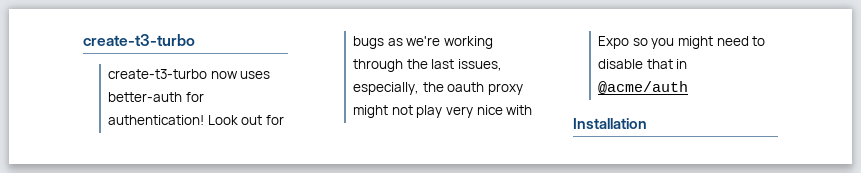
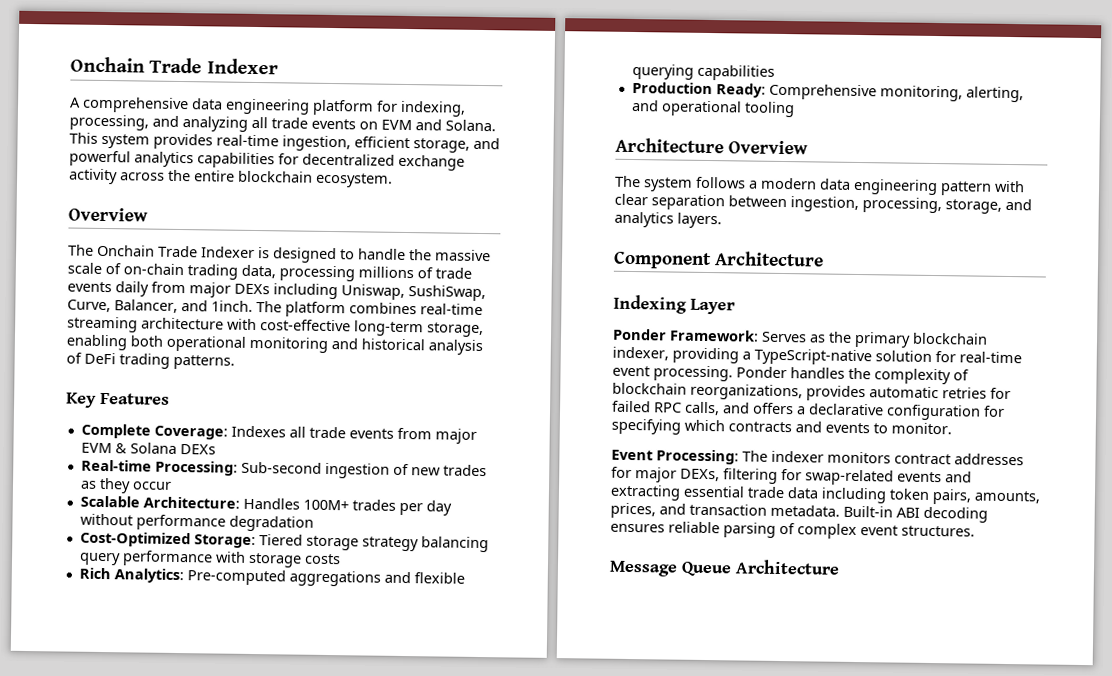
[83,34,195,46] [108,69,271,79] [108,92,204,102] [108,115,284,125] [353,36,493,49] [353,59,502,72] [353,82,523,95] [353,105,533,118] [598,36,766,49] [598,59,688,69] [598,81,689,94] [573,118,647,129] create-t3-turbo // create-t3-turbo now uses better-auth for authentication! Look out for bugs as we're working through the last issues, especially, the oauth proxy might not play very nice with Expo so you might need to disable that in @acme/auth // Installation -> [70,56,278,75] [70,96,466,117] [69,114,496,132] [69,132,500,153] [69,150,465,171] [69,168,393,188] [68,207,148,222] [68,244,491,264] [67,262,472,282] [67,281,486,302] [67,299,483,318] [67,316,484,338] [66,334,483,356] [66,352,235,370] [66,392,170,408] [80,423,477,444] [80,442,216,455] [80,459,487,479] [79,477,172,494] [79,495,452,516] [79,513,314,532] [79,531,489,553] [78,550,341,568] [78,567,465,587] [631,63,775,81] [631,81,1024,103] [631,99,795,118] [615,137,808,155] [615,175,1025,196] [614,193,1032,214] [614,211,722,229] [613,250,824,270] [613,294,736,315] [612,328,988,348] [612,346,1022,366] [612,365,969,385] [612,382,1011,402] [612,400,1005,421] [611,418,952,435] [611,449,1024,466] [611,466,972,486] [610,484,1041,505] [610,502,988,523] [610,521,975,540] [609,559,840,577] Onchain Trade Indexer // A comprehensive data engineering platform for indexing, processing, and analyzing all trade events on EVM and Solana. This system provides real-time ingestion, efficient storage, and powerful analytics capabilities for decentralized exchange activity across the entire blockchain ecosystem. // Overview // The Onchain Trade Indexer is designed to handle the massive scale of on-chain trading data, processing millions of trade events daily from major DEXs including Uniswap, SushiSwap, Curve, Balancer, and 1inch. The platform combines real-time streaming architecture with cost-effective long-term storage, enabling both operational monitoring and historical analysis of DeFi trading patterns. // Key Features // Complete Coverage: Indexes all trade events from major EVM & Solana DEXs // Real-time Processing: Sub-second ingestion of new trades as they occur // Scalable Architecture: Handles 100M+ trades per day without performance degradation // Cost-Optimized Storage: Tiered storage strategy balancing query performance with storage costs // Rich Analytics: Pre-computed aggregations and flexible querying capabilities // Production Ready: Comprehensive monitoring, alerting, and operational tooling // Architecture Overview // The system follows a modern data engineering pattern with clear separation between ingestion, processing, storage, and analytics layers. // Component Architecture // Indexing Layer // Ponder Framework: Serves as the primary blockchain indexer, providing a TypeScript-native solution for real-time event processing. Ponder handles the complexity of blockchain reorganizations, provides automatic retries for failed RPC calls, and offers a declarative configuration for specifying which contracts and events to monitor. // Event Processing: The indexer monitors contract addresses for major DEXs, filtering for swap-related events and extracting essential trade data including token pairs, amounts, prices, and transaction metadata. Built-in ABI decoding ensures reliable parsing of complex event structures. // Message Queue Architecture

